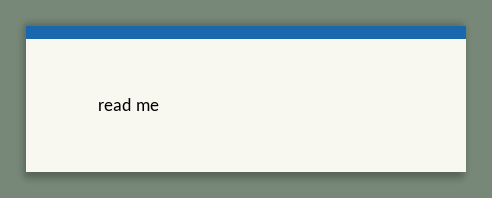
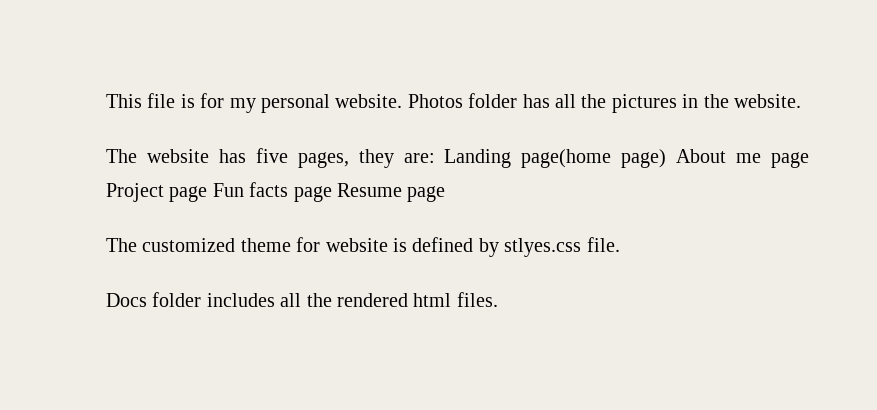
[98,98,159,111] read me -> [106,93,801,113] [106,148,809,168] [106,182,446,202] [106,237,620,257] [106,292,498,307] This file is for my personal website. Photos folder has all the pictures in the website. // The website has five pages, they are: Landing page(home page) About me page Project page Fun facts page Resume page // The customized theme for website is defined by stlyes.css file. // Docs folder includes all the rendered html files.

